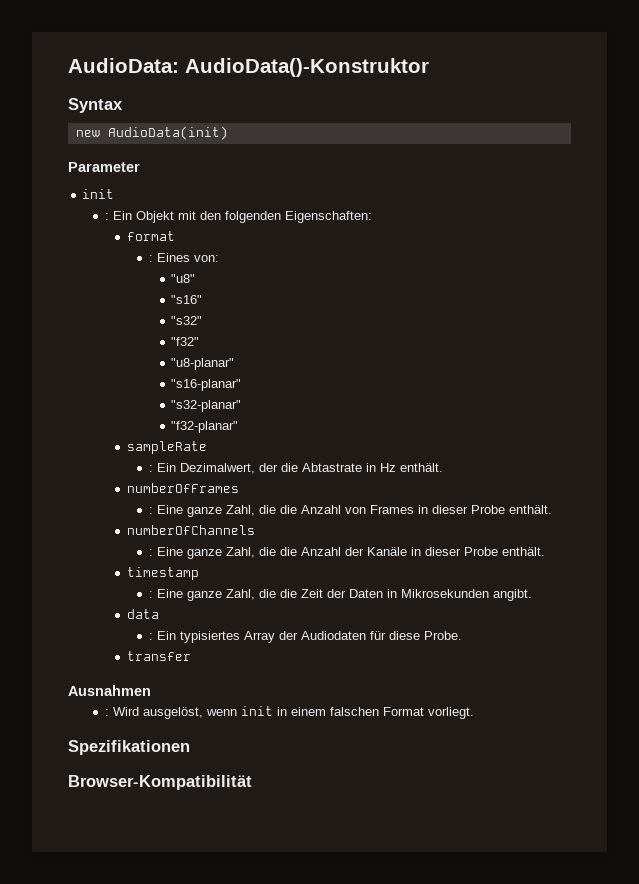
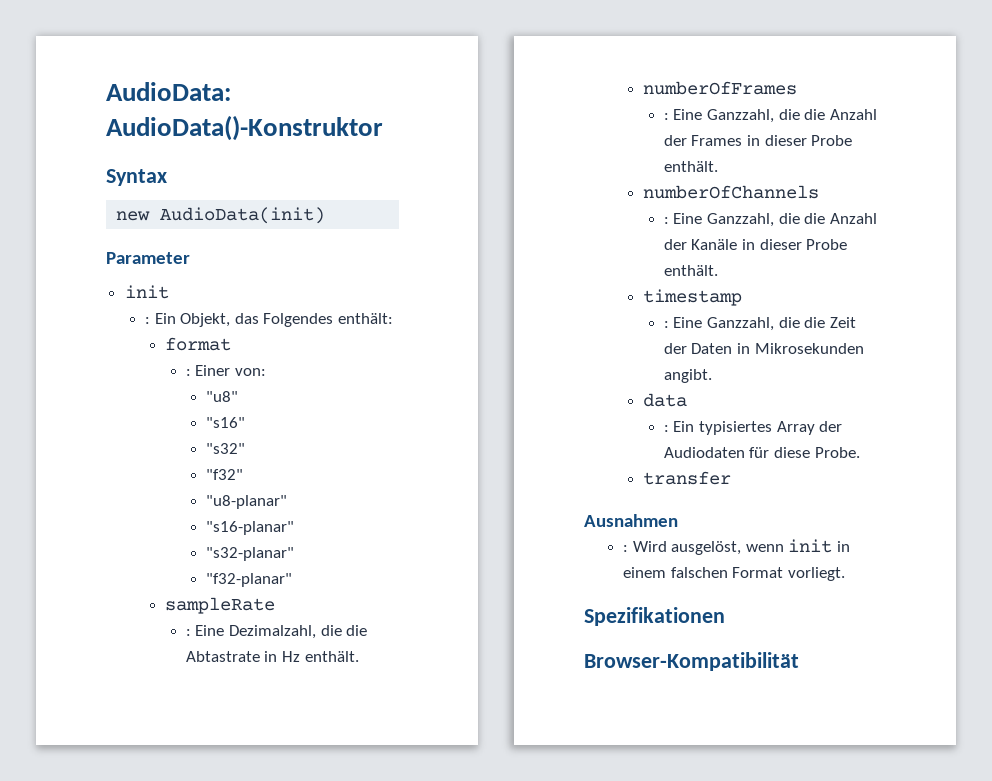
[135,211,372,223] Objekt mit den folgenden Eigenschaften: -> [180,313,394,327] Objekt, das Folgendes enthält:
[156,253,190,262] Eines -> [195,365,231,376] Einer
[156,463,278,474] Ein Dezimalwert, der -> [195,625,342,639] Eine Dezimalzahl, die
[186,505,366,517] ganze Zahl, die die Anzahl von -> [707,109,877,123] [663,135,687,146] Ganzzahl, die die Anzahl der
[186,547,255,559] ganze Zahl, -> [707,213,775,227] Ganzzahl,
[186,589,255,601] ganze Zahl, -> [707,317,775,331] Ganzzahl,

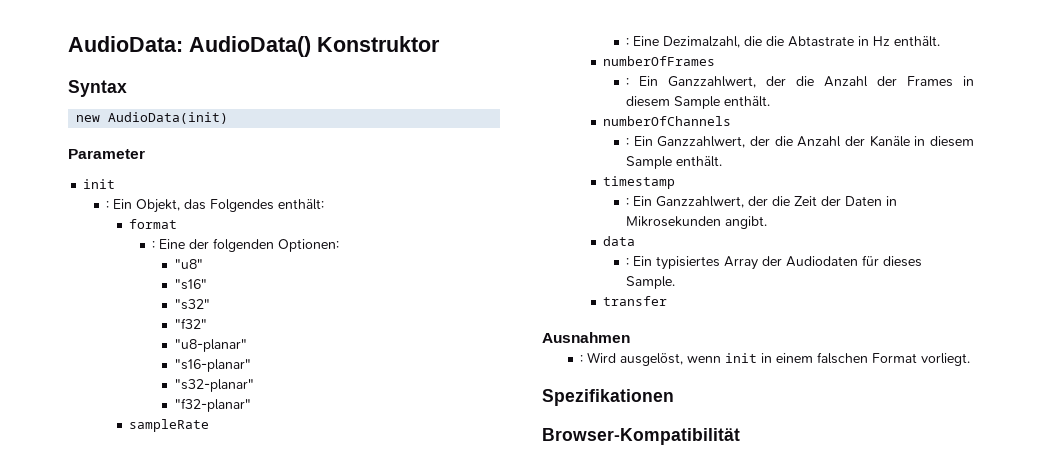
[106,115,383,141] AudioData()-Konstruktor -> [189,36,440,57] AudioData() Konstruktor
[195,365,267,376] Einer von: -> [159,238,340,252] Eine der folgenden Optionen:
[673,109,800,123] Eine Ganzzahl, die -> [639,76,787,88] Ein Ganzzahlwert, der
[764,135,853,146] dieser Probe -> [626,96,721,109] diesem Sample
[673,213,800,227] Eine Ganzzahl, die -> [633,136,771,148] Ein Ganzzahlwert, der
[759,239,848,250] dieser Probe -> [929,136,974,147] [626,156,673,169] diesem Sample
[673,317,800,331] Eine Ganzzahl, die -> [633,196,769,208] Ein Ganzzahlwert, der
[774,447,860,458] diese Probe. -> [883,256,923,267] [626,276,676,289] dieses Sample.

